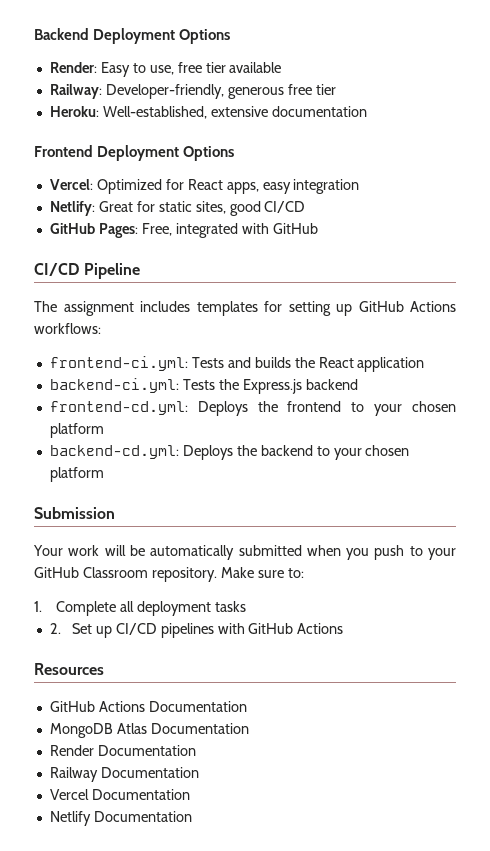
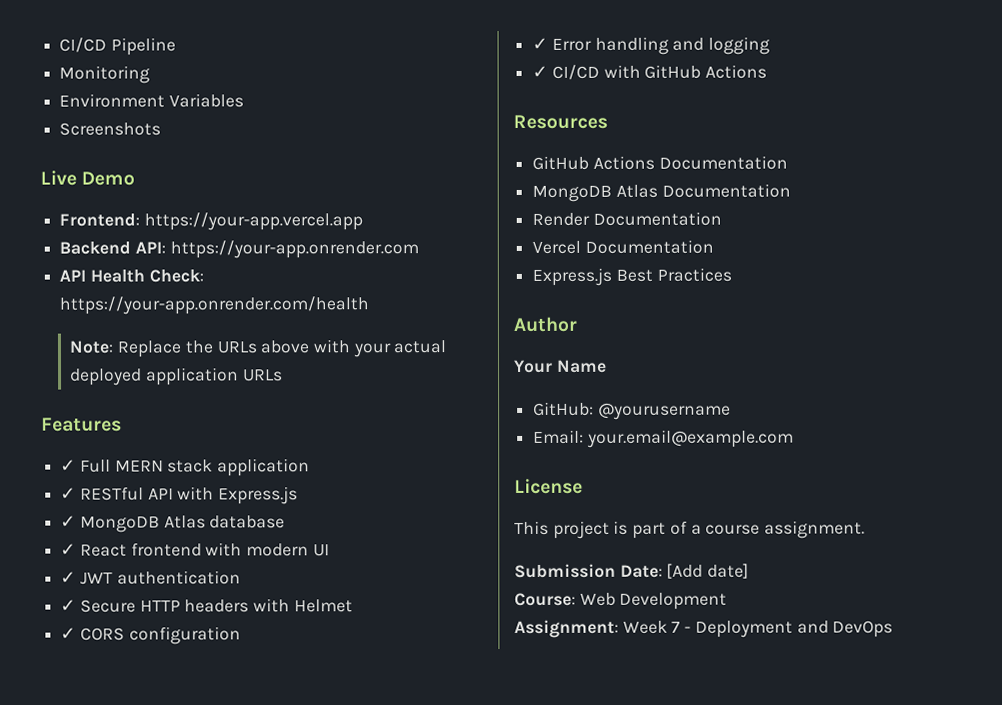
[34,28,231,44] [49,62,282,77] [49,84,336,99] [49,106,367,119] [34,145,235,161] [49,179,360,194] [49,201,306,216] [49,223,318,238] [34,263,141,279] [34,301,456,316] [34,323,101,334] [49,356,425,372] [49,378,358,394] [49,401,456,416] [49,423,104,438] [49,445,410,460] [49,467,104,482] [34,507,115,519] [33,545,456,560] [34,567,304,582] [34,601,246,616] [49,623,214,638] Backend Deployment Options // Render: Easy to use, free tier available // Railway: Developer-friendly, generous free tier // Heroku: Well-established, extensive documentation // Frontend Deployment Options // Vercel: Optimized for React apps, easy integration // Netlify: Great for static sites, good CI/CD // GitHub Pages: Free, integrated with GitHub // CI/CD Pipeline // The assignment includes templates for setting up GitHub Actions workflows: // frontend-ci.yml: Tests and builds the React application // backend-ci.yml: Tests the Express.js backend // frontend-cd.yml: Deploys the frontend to your chosen platform // backend-cd.yml: Deploys the backend to your chosen platform // Submission // Your work will be automatically submitted when you push to your GitHub Classroom repository. Make sure to: // 1. Complete all deployment tasks // 2. Set up CI/CD pipelines -> [59,37,176,56] [59,65,151,84] [59,93,244,108] [59,122,162,136] [40,170,136,186] [59,212,363,231] [59,240,419,259] [59,269,204,283] [59,296,370,315] [69,339,448,358] [70,367,283,386] [41,417,122,432] [60,458,311,477] [60,486,299,505] [60,515,286,533] [60,542,330,557] [60,570,241,585] [60,598,353,613] [60,626,241,645] [532,36,771,55] [532,64,600,80] CI/CD Pipeline // Monitoring // Environment Variables // Screenshots // Live Demo // Frontend: https://your-app.vercel.app // Backend API: https://your-app.onrender.com // API Health Check: https://your-app.onrender.com/health // Note: Replace the URLs above with your actual deployed application URLs // Features // ✓ Full MERN stack application // ✓ RESTful API with Express.js // ✓ MongoDB Atlas database // ✓ React frontend with modern UI // ✓ JWT authentication // ✓ Secure HTTP headers with Helmet // ✓ CORS configuration // ✓ Error handling and logging // ✓ CI/CD
[49,767,199,782] // Railway Documentation -> (722, 218) none
[49,811,192,826] Netlify Documentation -> [532,267,732,286] [513,316,577,332] [514,359,607,373] [533,401,731,420] [533,429,794,448] [514,478,583,494] [514,520,866,539] [514,563,750,579] [514,592,728,610] [514,619,894,638] Express.js Best Practices // Author // Your Name // GitHub: @yourusername // Email: your.email@example.com // License // This project is part of a course assignment. // Submission Date: [Add date] // Course: Web Development // Assignment: Week 7 - Deployment and DevOps

